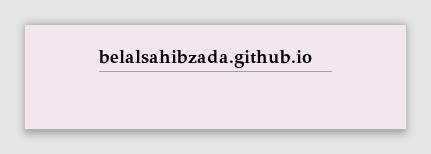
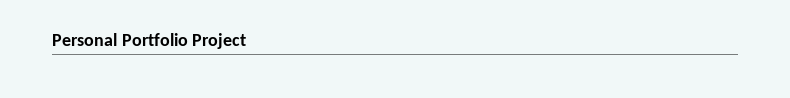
[98,50,312,68] belalsahibzada.github.io -> [52,33,247,49] Personal Portfolio Project

